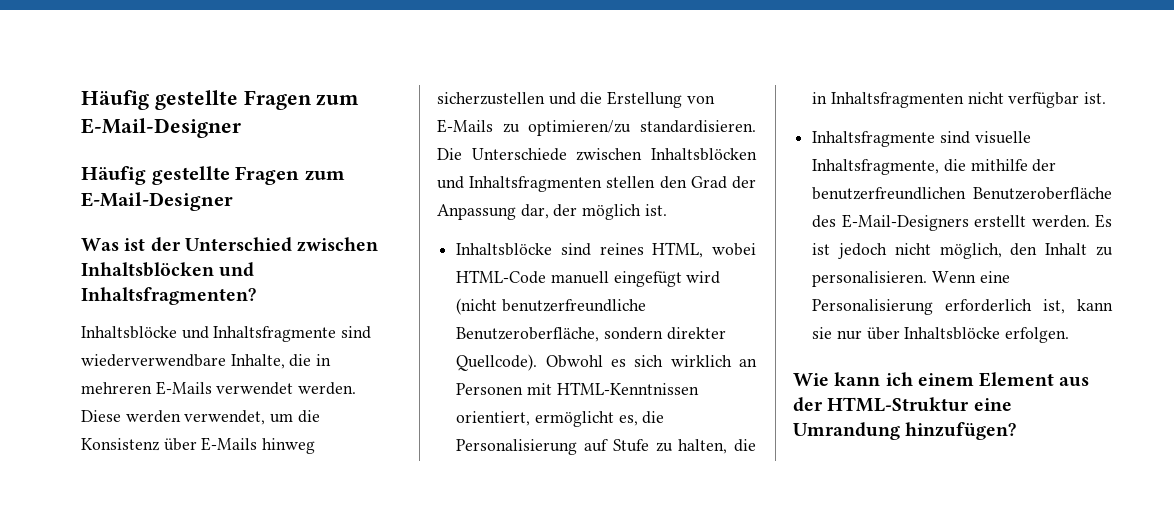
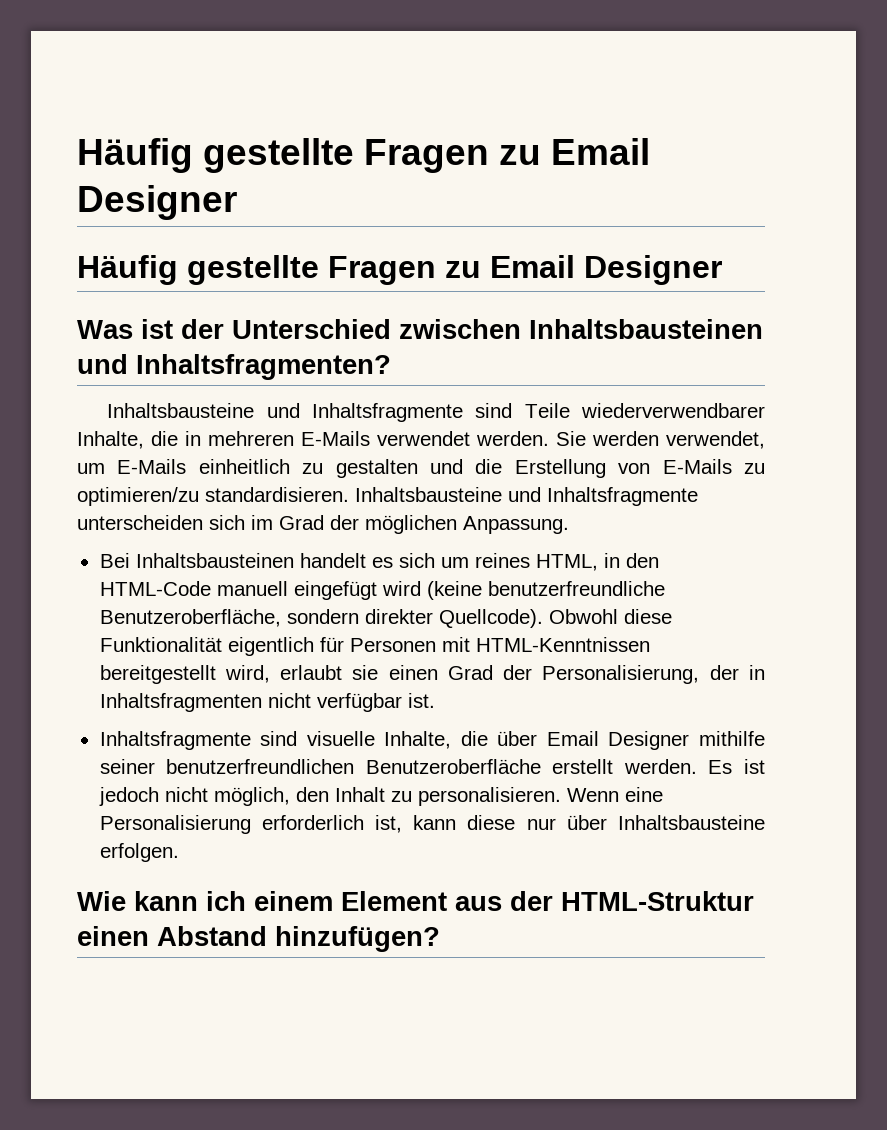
[81,90,360,110] [81,118,241,138] [81,166,345,185] [81,192,233,211] Häufig gestellte Fragen zum E-Mail-Designer // Häufig gestellte Fragen zum E-Mail-Designer -> [77,138,650,173] [77,185,237,220] [77,255,722,285] Häufig gestellte Fragen zu Email Designer // Häufig gestellte Fragen zu Email Designer
[81,262,214,277] Inhaltsblöcken -> [529,319,763,339] Inhaltsbausteinen
[81,326,177,339] Inhaltsblöcke -> [107,403,255,418] Inhaltsbausteine
[81,354,226,367] wiederverwendbare -> [524,403,765,418] Teile wiederverwendbarer
[81,410,121,422] Diese -> [556,431,586,446] Sie
[297,410,320,423] [81,437,316,454] [437,92,545,105] die Konsistenz über E-Mails hinweg sicherzustellen -> [117,459,418,478] E-Mails einheitlich zu gestalten
[437,148,757,161] [437,176,756,192] [437,204,667,220] [456,242,756,258] Die Unterschiede zwischen Inhaltsblöcken und Inhaltsfragmenten stellen den Grad der Anpassung dar, der möglich ist. // Inhaltsblöcke sind reines HTML, wobei -> [355,487,698,506] [77,515,569,534] [99,553,659,571] Inhaltsbausteine und Inhaltsfragmente unterscheiden sich im Grad der möglichen Anpassung. // Bei Inhaltsbausteinen handelt es sich um reines HTML, in den
[456,298,498,315] (nicht -> [426,581,482,600] (keine
[610,355,757,367] [456,382,699,395] [456,411,665,427] [456,439,756,455] es sich wirklich an Personen mit HTML-Kenntnissen orientiert, ermöglicht es, die Personalisierung auf Stufe zu halten, die -> [623,609,672,624] [99,637,650,656] [99,665,739,684] diese Funktionalität eigentlich für Personen mit HTML-Kenntnissen bereitgestellt wird, erlaubt sie einen Grad der Personalisierung, der
[812,159,1057,175] [812,187,1112,200] [812,214,969,231] Inhaltsfragmente, die mithilfe der benutzerfreundlichen Benutzeroberfläche des E-Mail-Designers -> [384,731,765,750] [99,759,541,774] Inhalte, die über Email Designer mithilfe seiner benutzerfreundlichen Benutzeroberfläche
[812,327,833,339] sie -> [467,815,516,830] diese
[904,327,1001,340] Inhaltsblöcke -> [618,815,766,830] Inhaltsbausteine
[973,398,1012,411] [793,422,900,440] eine Umrandung -> [77,926,267,946] einen Abstand

